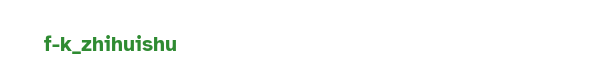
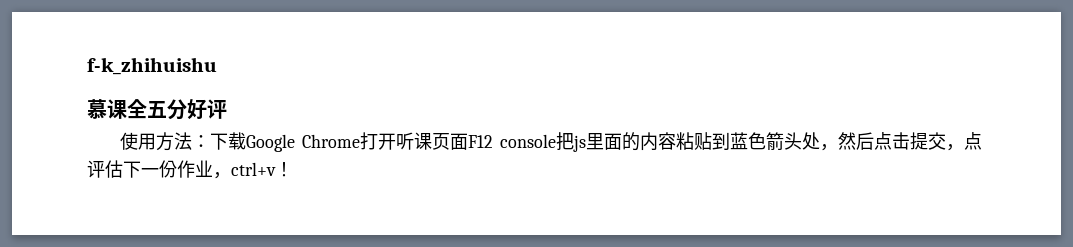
(177, 44) none -> [87,99,227,120] [120,132,982,152] [87,160,293,179] // 慕课全五分好评 // 使用方法：下载Google Chrome打开听课页面F12 console把js里面的内容粘贴到蓝色箭头处，然后点击提交，点评估下一份作业，ctrl+v！

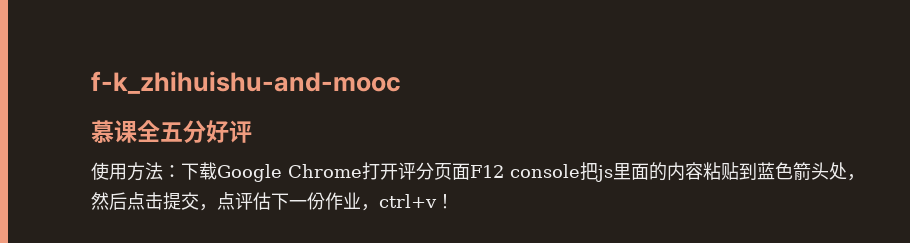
[87,57,217,75] f-k_zhihuishu -> [91,71,401,94] f-k_zhihuishu-and-mooc
[396,132,433,150] 听课 -> [398,162,434,180] 评分

